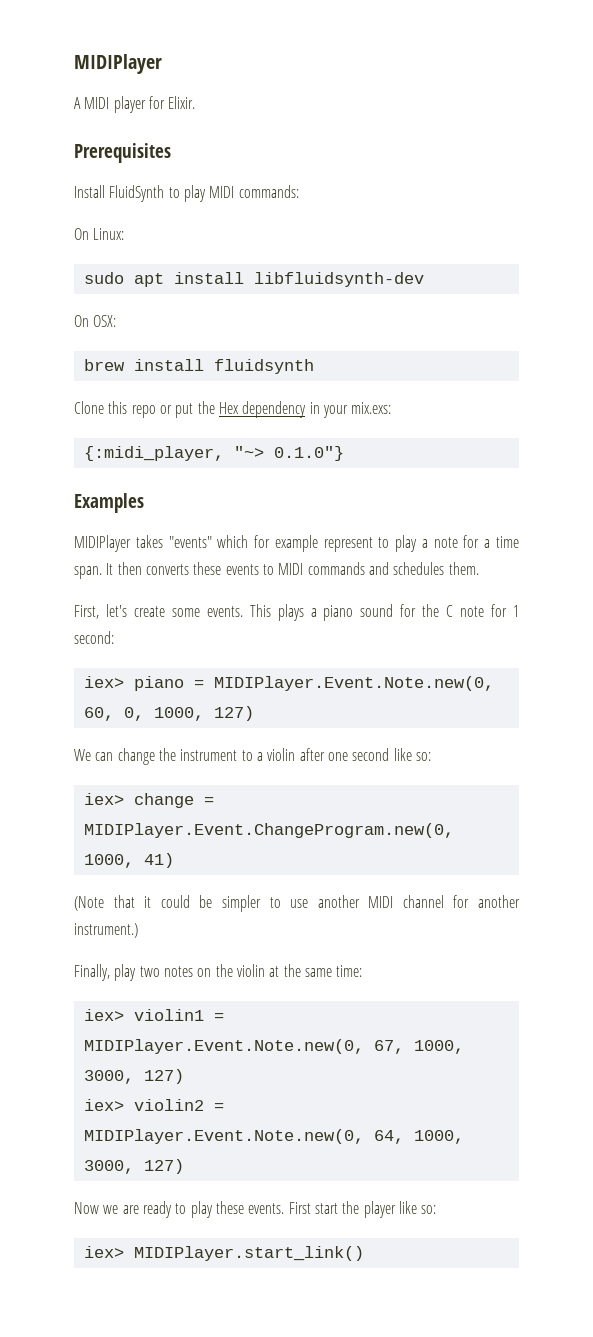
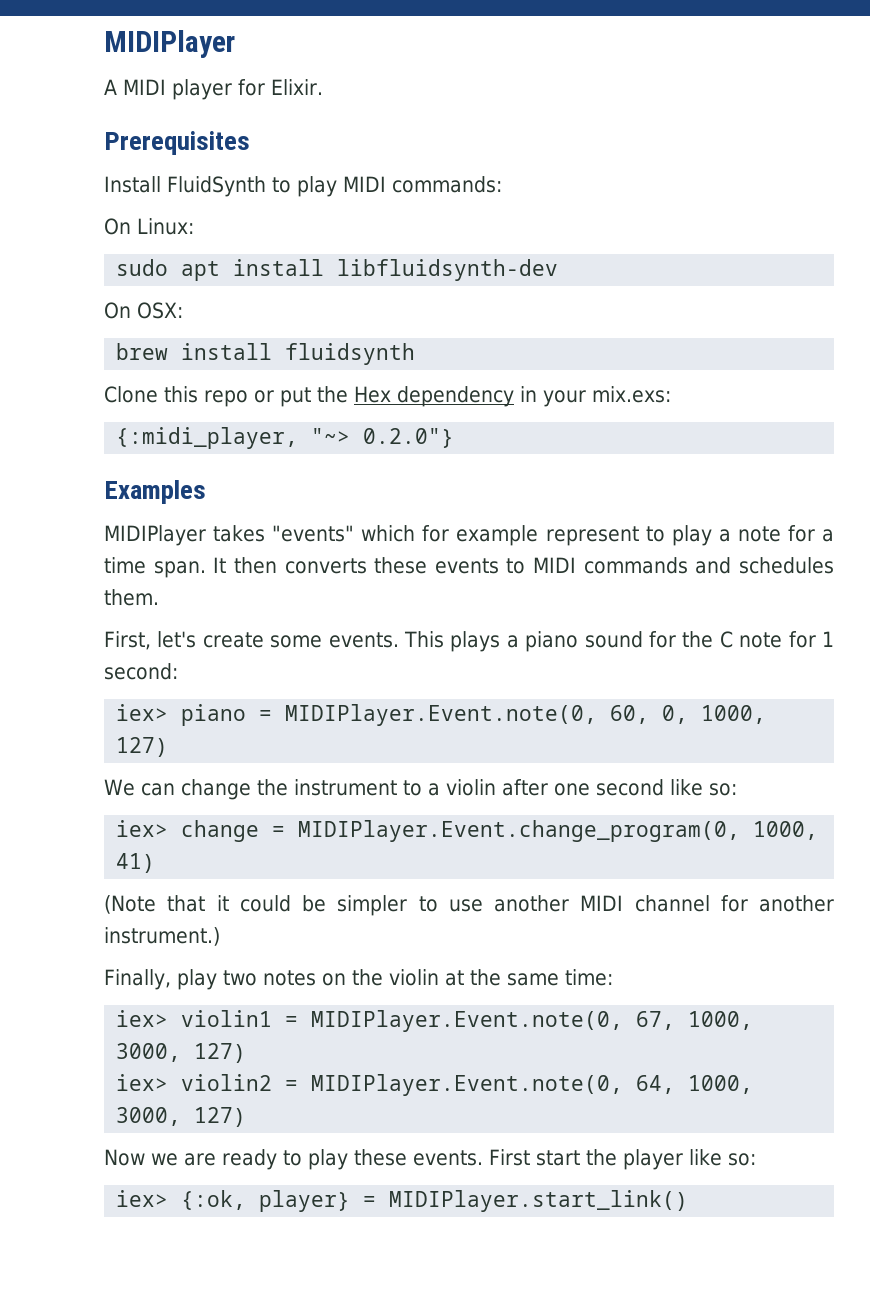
[273,446,344,461] 0.1.0"} -> [363,428,455,448] 0.2.0"}
[213,676,494,691] MIDIPlayer.Event.Note.new(0, -> [285,704,598,726] MIDIPlayer.Event.note(0,
[83,823,454,838] MIDIPlayer.Event.ChangeProgram.new(0, -> [298,820,741,842] MIDIPlayer.Event.change_program(0,
[83,1039,364,1054] MIDIPlayer.Event.Note.new(0, -> [311,1010,624,1032] MIDIPlayer.Event.note(0,
[83,1129,364,1144] MIDIPlayer.Event.Note.new(0, -> [311,1074,624,1096] MIDIPlayer.Event.note(0,
(124, 1252) none -> [181,1190,377,1212] {:ok, player} =

